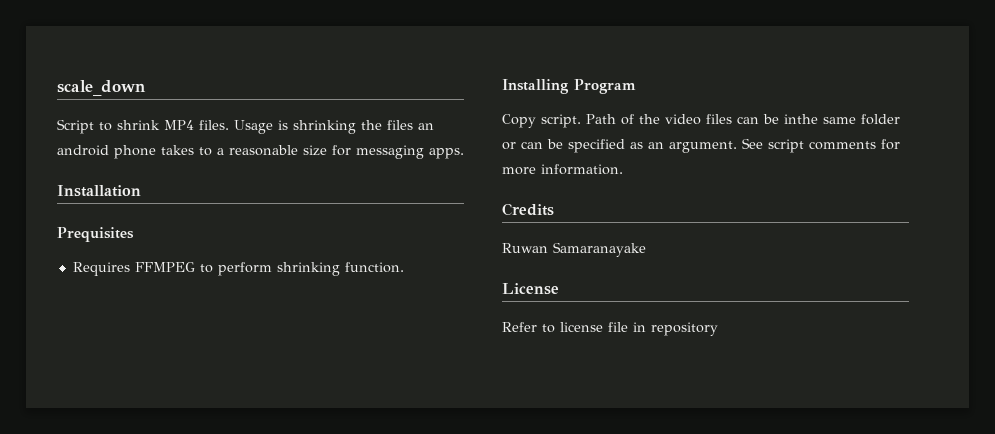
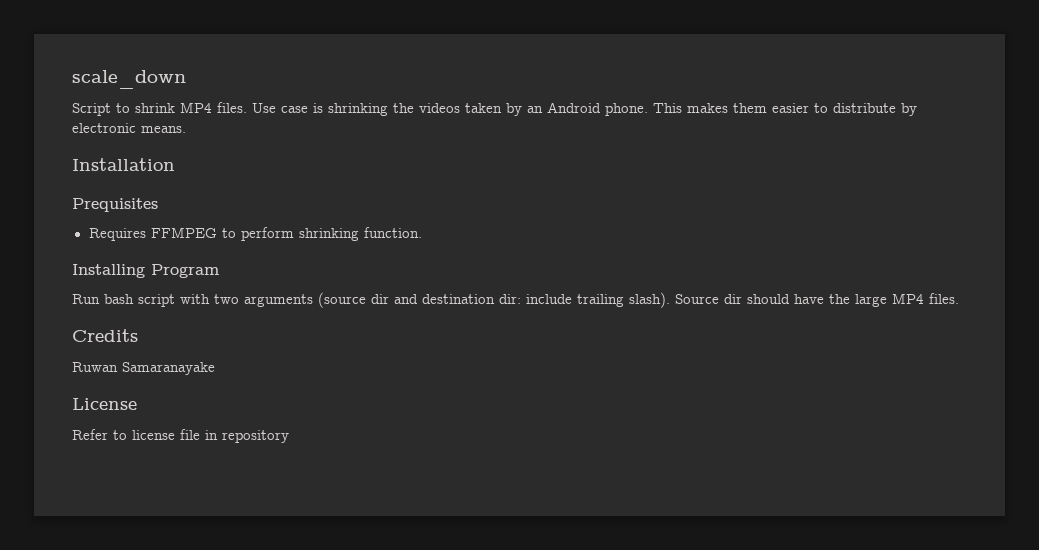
[234,120,273,134] Usage -> [252,103,308,113] Use case
[387,120,434,130] [57,145,464,159] files an android phone takes to a reasonable size for messaging apps. -> [419,102,917,116] [72,123,186,133] videos taken by an Android phone. This makes them easier to distribute by electronic means.
[502,114,900,128] [502,138,900,153] [502,164,623,175] Copy script. Path of the video files can be inthe same folder or can be specified as an argument. See script comments for more information. -> [72,292,959,308] Run bash script with two arguments (source dir and destination dir: include trailing slash). Source dir should have the large MP4 files.

